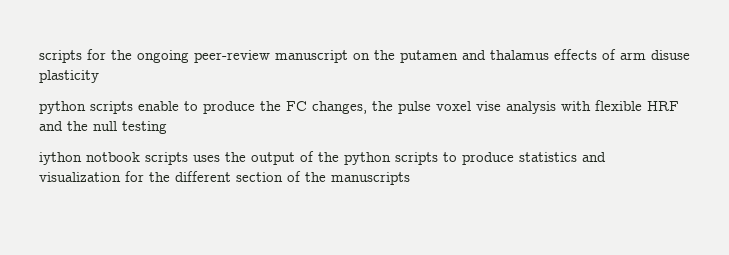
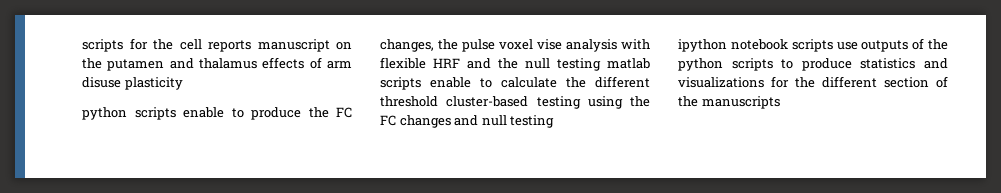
[137,50,270,63] ongoing peer-review -> [179,39,251,52] cell reports
[39,152,295,165] // iython notbook scripts uses the output -> [607,58,650,69] [380,76,650,90] [380,96,650,109] [380,115,555,128] [678,39,909,52] matlab scripts enable to calculate the different threshold cluster-based testing using the FC changes and null testing // ipython notebook scripts use outputs
[39,172,121,182] visualization -> [678,77,764,88] visualizations

